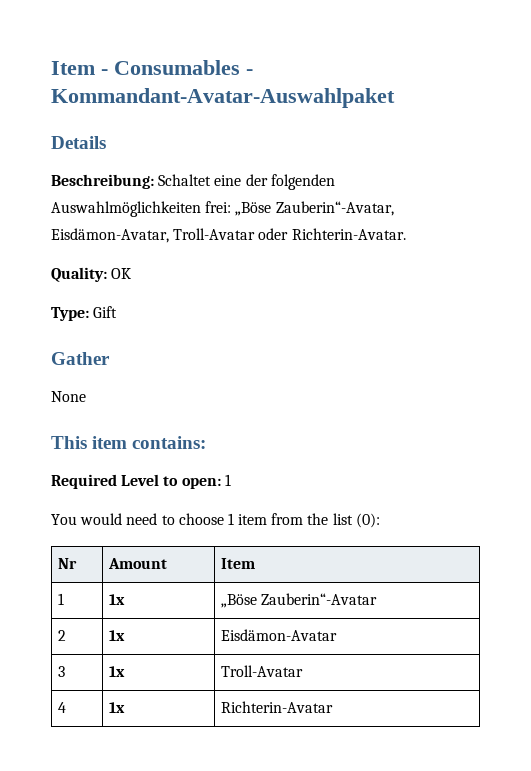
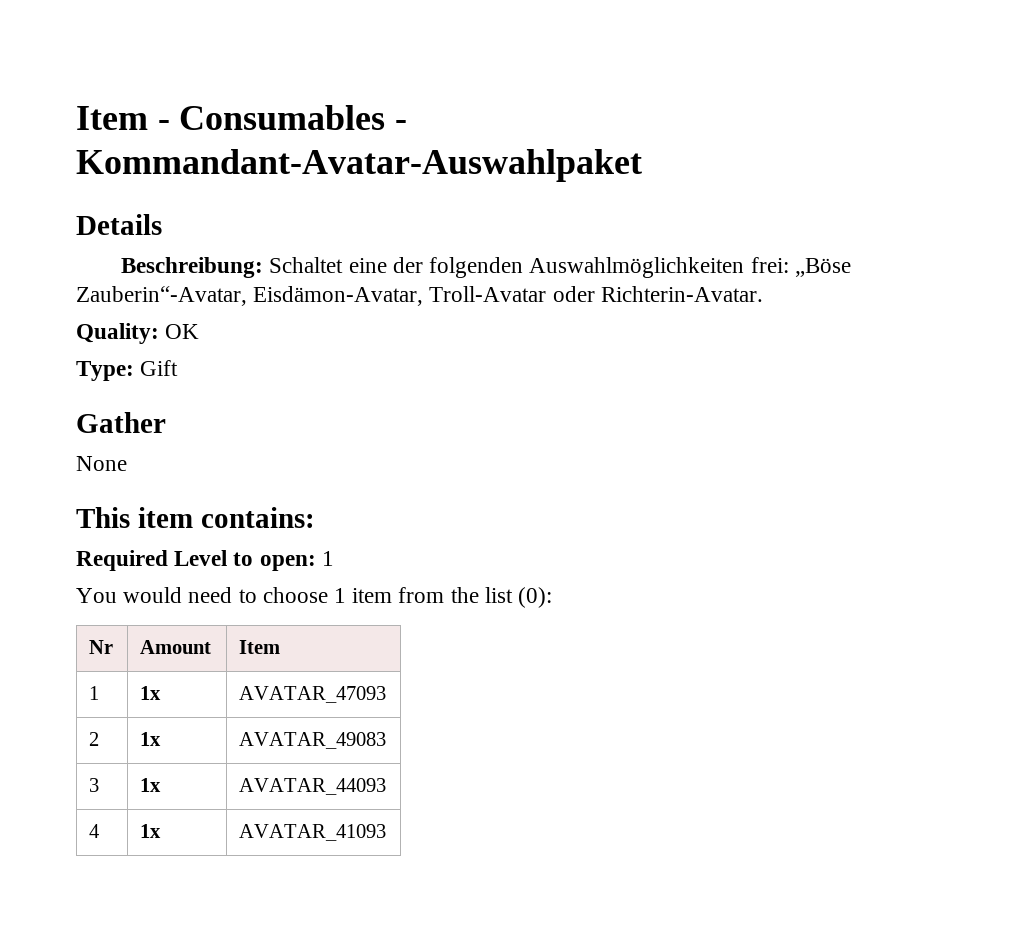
[221,593,378,608] „Böse Zauberin“-Avatar -> [239,686,387,703] AVATAR_47093
[221,629,338,641] Eisdämon-Avatar -> [239,732,387,749] AVATAR_49083
[221,665,304,677] Troll-Avatar -> [239,778,387,795] AVATAR_44093
[221,701,334,713] Richterin-Avatar -> [239,824,387,841] AVATAR_41093

